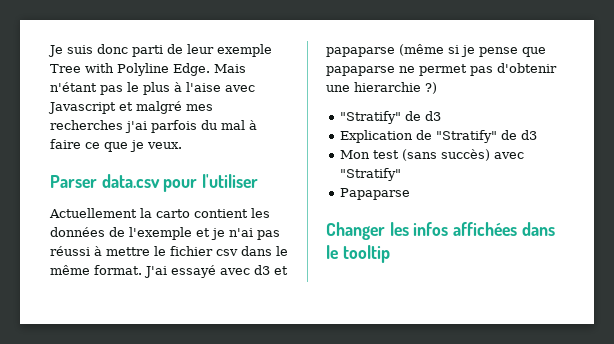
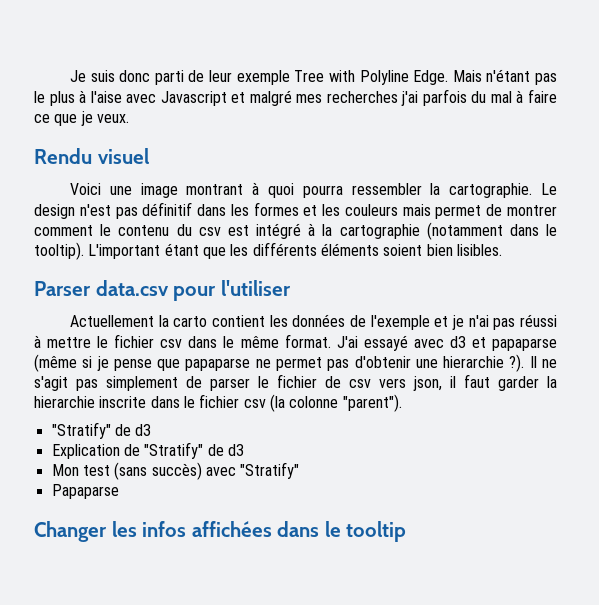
(182, 145) none -> [34,148,149,164] [69,182,557,198] [34,202,557,219] [34,222,558,240] [34,242,502,260] // Rendu visuel // Voici une image montrant à quoi pourra ressembler la cartographie. Le design n'est pas définitif dans les formes et les couleurs mais permet de montrer comment le contenu du csv est intégré à la cartographie (notamment dans le tooltip). L'important étant que les différents éléments soient bien lisibles.
[425,82,437,94] ?) -> [509,354,557,372] [34,374,557,391] [34,394,402,412] ?). Il ne s'agit pas simplement de parser le fichier de csv vers json, il faut garder la hierarchie inscrite dans le fichier csv (la colonne "parent").

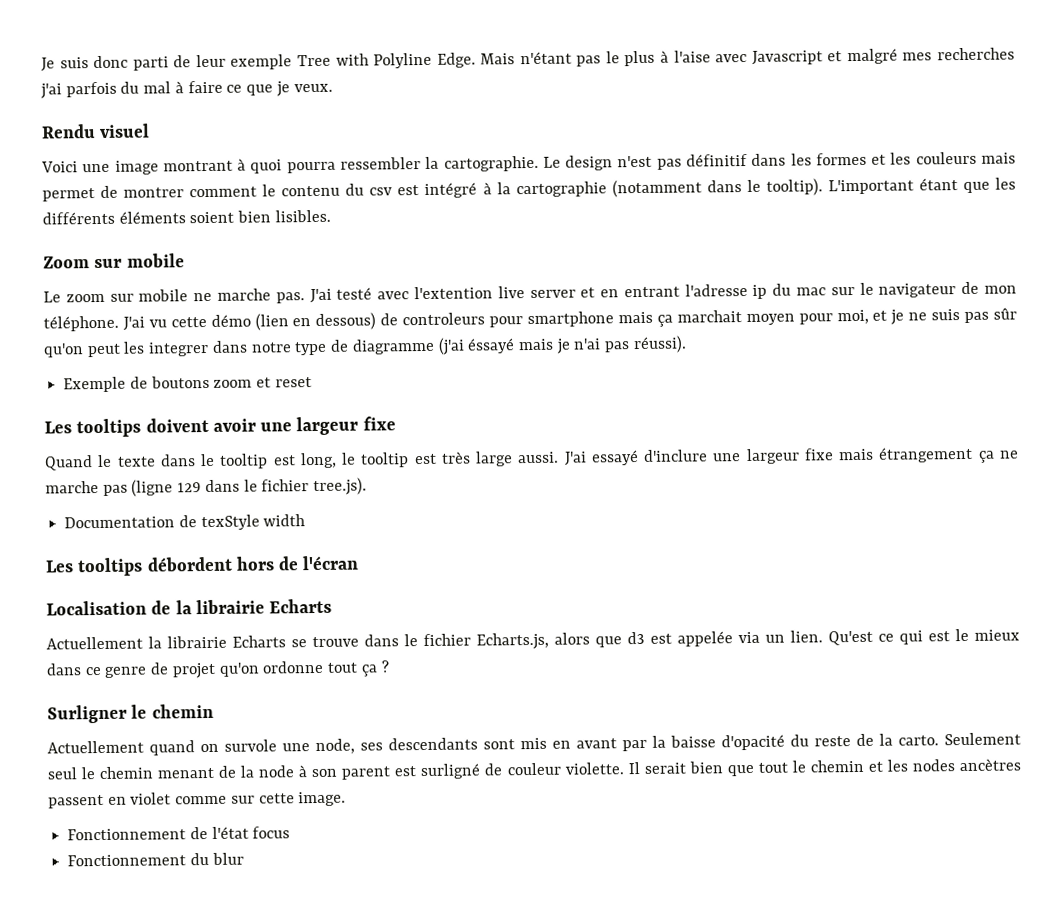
[34,280,291,301] [69,314,557,330] [34,334,557,351] [34,354,557,372] [34,374,557,391] [34,394,402,412] [51,422,152,439] [51,442,244,459] [51,462,300,480] [51,484,119,499] [34,521,407,542] Parser data.csv pour l'utiliser // Actuellement la carto contient les données de l'exemple et je n'ai pas réussi à mettre le fichier csv dans le même format. J'ai essayé avec d3 et papaparse (même si je pense que papaparse ne permet pas d'obtenir une hierarchie ?). Il ne s'agit pas simplement de parser le fichier de csv vers json, il faut garder la hierarchie inscrite dans le fichier csv (la colonne "parent"). // "Stratify" de d3 // Explication de "Stratify" de d3 // Mon test (sans succès) avec "Stratify" // Papaparse // Changer les infos affichées dans le tooltip -> [43,253,185,269] [43,281,1017,304] [43,307,1018,332] [43,335,687,358] [63,375,312,393] [44,416,396,438] [44,446,1019,471] [45,477,368,497] [64,514,306,531] [45,555,360,577] [46,598,333,616] [46,628,1020,650] [46,660,390,679] [47,703,214,724] [47,732,1021,756] [47,758,1021,780] [48,791,347,809] [67,826,291,841] [67,852,244,867] Zoom sur mobile // Le zoom sur mobile ne marche pas. J'ai testé avec l'extention live server et en entrant l'adresse ip du mac sur le navigateur de mon téléphone. J'ai vu cette démo (lien en dessous) de controleurs pour smartphone mais ça marchait moyen pour moi, et je ne suis pas sûr qu'on peut les integrer dans notre type de diagramme (j'ai éssayé mais je n'ai pas réussi). // Exemple de boutons zoom et reset // Les tooltips doivent avoir une largeur fixe // Quand le texte dans le tooltip est long, le tooltip est très large aussi. J'ai essayé d'inclure une largeur fixe mais étrangement ça ne marche pas (ligne 129 dans le fichier tree.js). // Documentation de texStyle width // Les tooltips débordent hors de l'écran // Localisation de la librairie Echarts // Actuellement la librairie Echarts se trouve dans le fichier Echarts.js, alors que d3 est appelée via un lien. Qu'est ce qui est le mieux dans ce genre de projet qu'on ordonne tout ça ? // Surligner le chemin // Actuellement quand on survole une node, ses descendants sont mis en avant par la baisse d'opacité du reste de la carto. Seulement seul le chemin menant de la node à son parent est surligné de couleur violette. Il serait bien que tout le chemin et les nodes ancètres passent en violet comme sur cette image. // Fonctionnement de l'état focus // Fonctionnement du blur

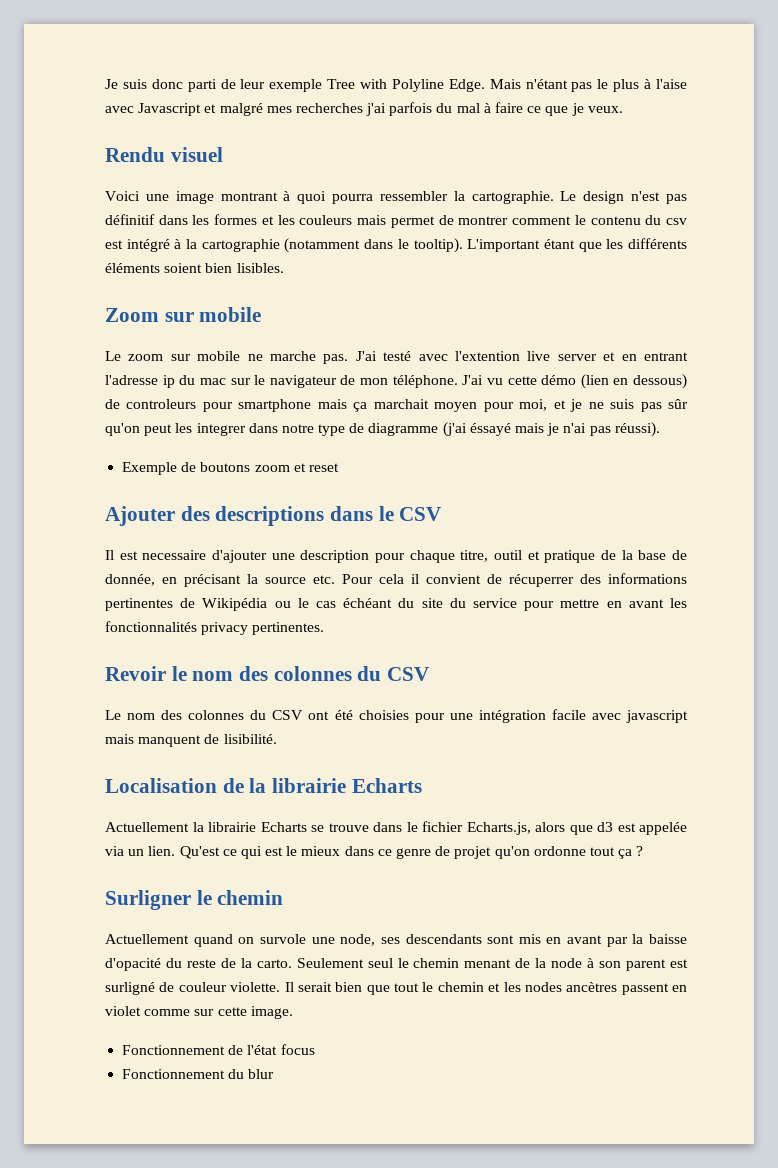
[44,416,396,438] [44,446,1019,471] [45,477,368,497] [64,514,306,531] [45,555,360,577] Les tooltips doivent avoir une largeur fixe // Quand le texte dans le tooltip est long, le tooltip est très large aussi. J'ai essayé d'inclure une largeur fixe mais étrangement ça ne marche pas (ligne 129 dans le fichier tree.js). // Documentation de texStyle width // Les tooltips débordent hors de l'écran -> [105,506,442,526] [105,550,687,563] [105,573,687,587] [105,598,687,611] [105,621,325,635] [105,666,430,681] [105,709,688,723] [105,734,277,747] Ajouter des descriptions dans le CSV // Il est necessaire d'ajouter une description pour chaque titre, outil et pratique de la base de donnée, en précisant la source etc. Pour cela il convient de récuperrer des informations pertinentes de Wikipédia ou le cas échéant du site du service pour mettre en avant les fonctionnalités privacy pertinentes. // Revoir le nom des colonnes du CSV // Le nom des colonnes du CSV ont été choisies pour une intégration facile avec javascript mais manquent de lisibilité.

